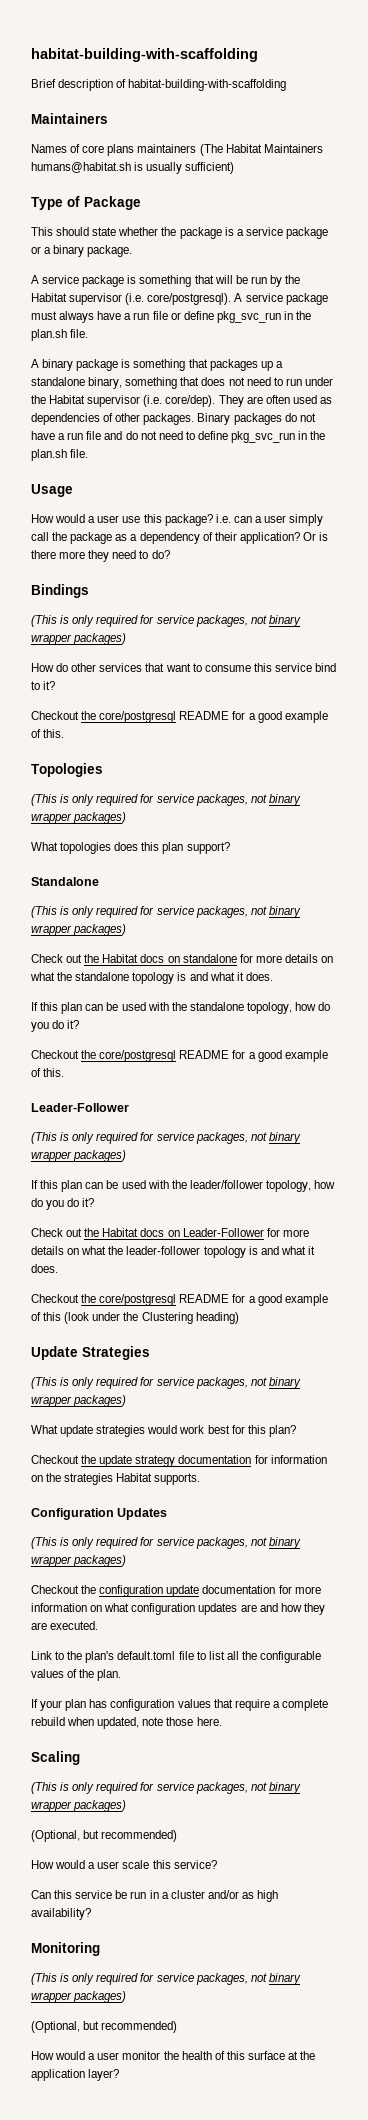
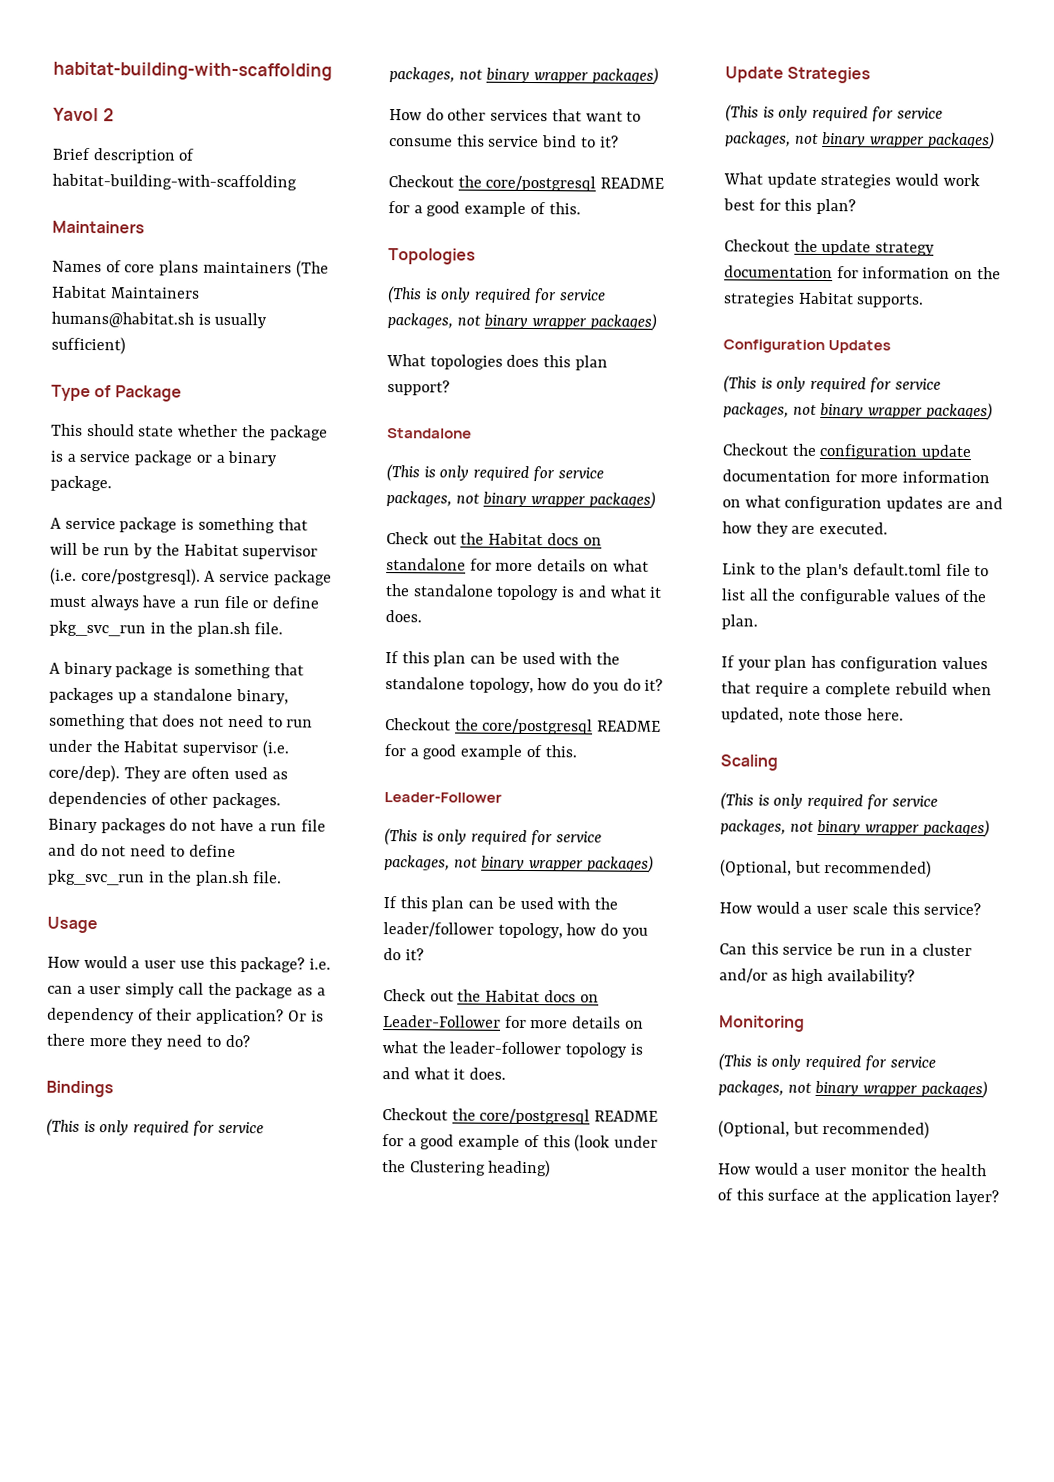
[31,48,258,62] habitat-building-with-scaffolding -> [53,61,332,81] [53,107,114,122] habitat-building-with-scaffolding // Yavol 2

